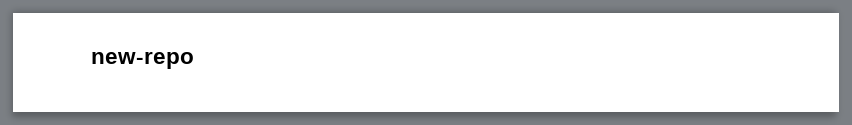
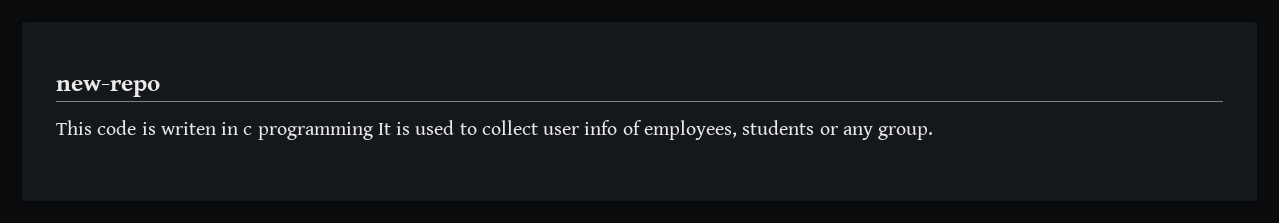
(194, 60) none -> [56,120,934,140] // This code is writen in c programming It is used to collect user info of employees, students or any group.

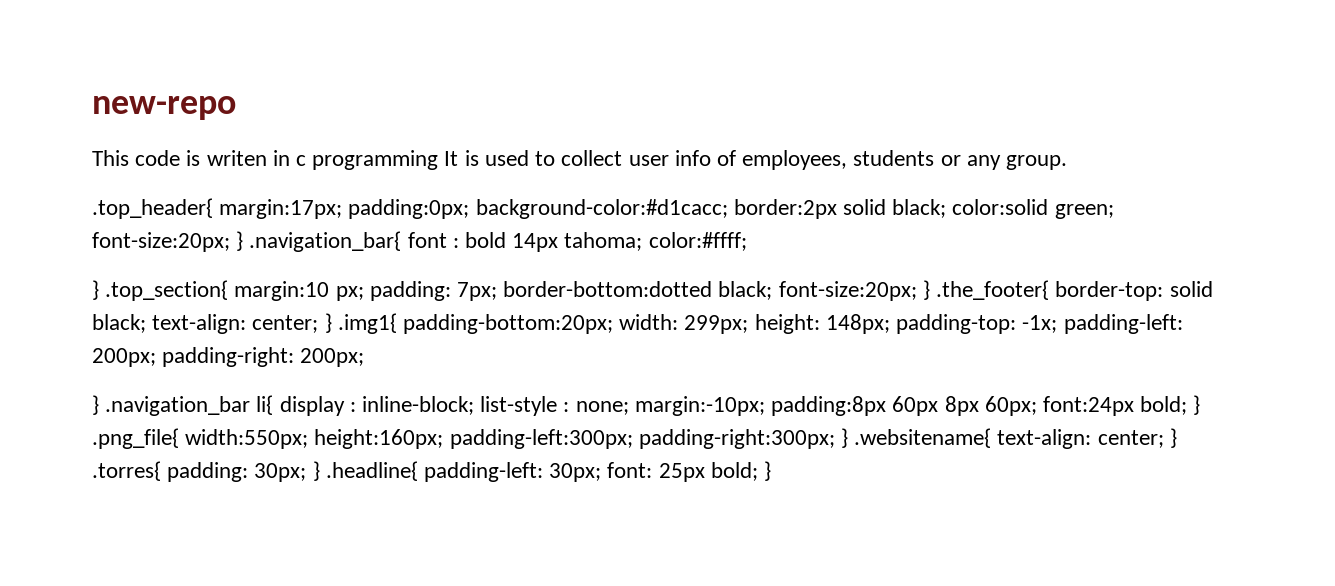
(934, 133) none -> [92,198,1114,219] [92,231,747,252] [92,280,1213,301] [92,313,1183,334] [92,347,365,367] [92,395,1201,416] [92,428,1177,449] [92,461,772,482] // .top_header{ margin:17px; padding:0px; background-color:#d1cacc; border:2px solid black; color:solid green; font-size:20px; } .navigation_bar{ font : bold 14px tahoma; color:#ffff; // } .top_section{ margin:10 px; padding: 7px; border-bottom:dotted black; font-size:20px; } .the_footer{ border-top: solid black; text-align: center; } .img1{ padding-bottom:20px; width: 299px; height: 148px; padding-top: -1x; padding-left: 200px; padding-right: 200px; // } .navigation_bar li{ display : inline-block; list-style : none; margin:-10px; padding:8px 60px 8px 60px; font:24px bold; } .png_file{ width:550px; height:160px; padding-left:300px; padding-right:300px; } .websitename{ text-align: center; } .torres{ padding: 30px; } .headline{ padding-left: 30px; font: 25px bold; }

